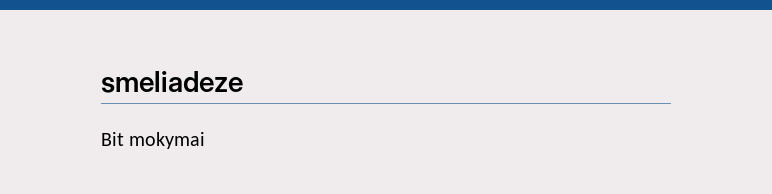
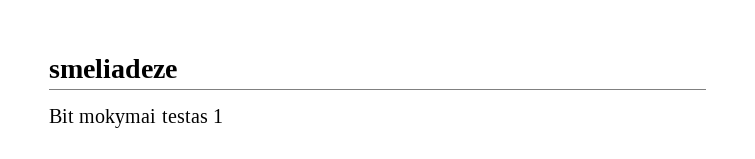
(206, 140) none -> [161,109,224,123] testas 1

